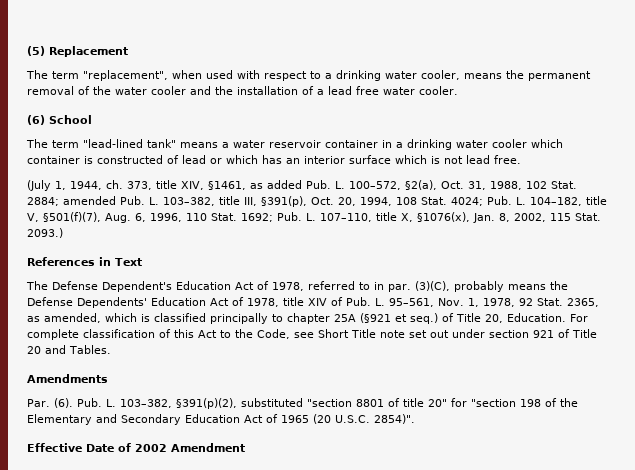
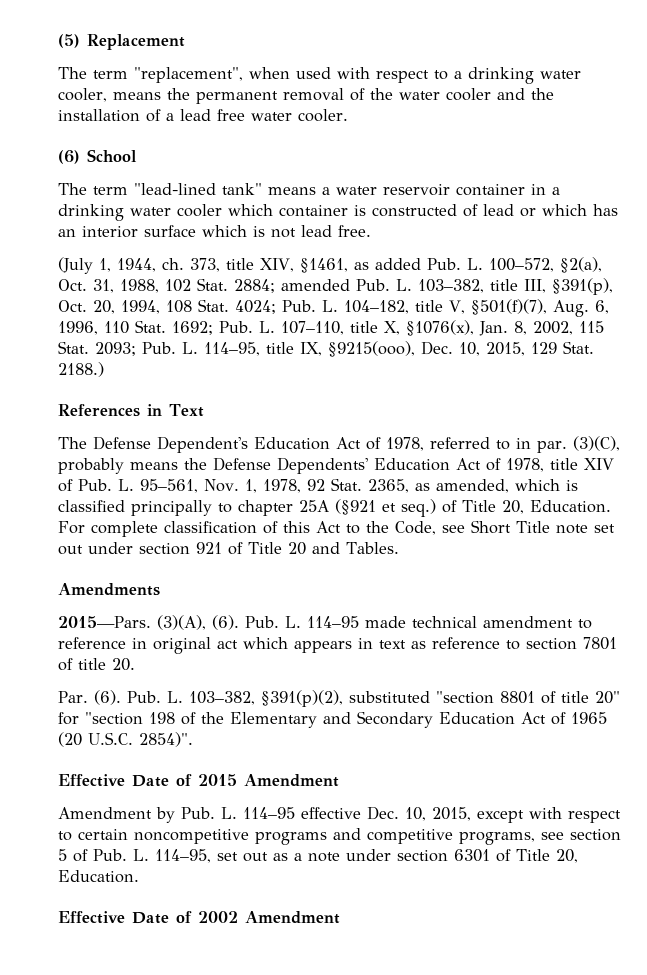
[27,228,63,238] 2093.) -> [95,341,594,357] [58,362,104,377] 2093; Pub. L. 114–95, title IX, §9215(ooo), Dec. 10, 2015, 129 Stat. 2188.)
(108, 378) none -> [58,615,592,630] [58,637,617,654] [58,658,135,671] // 2015—Pars. (3)(A), (6). Pub. L. 114–95 made technical amendment to reference in original act which appears in text as reference to section 7801 of title 20.
(415, 419) none -> [58,774,339,787] [58,806,621,823] [58,828,621,845] [58,849,578,863] [58,870,139,883] // Effective Date of 2015 Amendment // Amendment by Pub. L. 114–95 effective Dec. 10, 2015, except with respect to certain noncompetitive programs and competitive programs, see section 5 of Pub. L. 114–95, set out as a note under section 6301 of Title 20, Education.

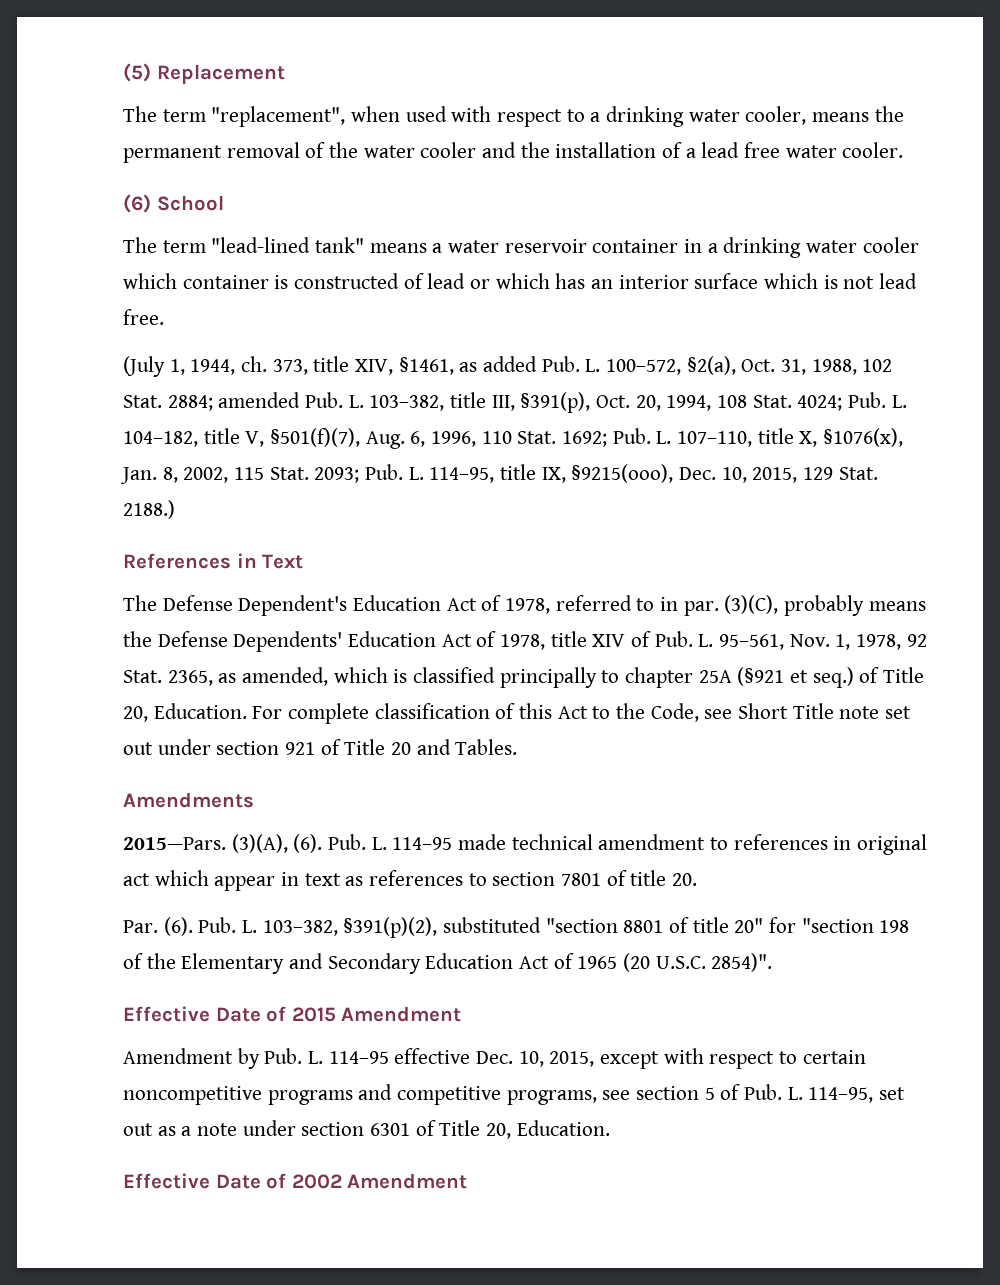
[58,637,126,649] reference -> [733,834,828,850] references
[294,641,352,653] appears -> [214,876,276,891] appear
[432,637,500,649] reference -> [369,870,464,886] references

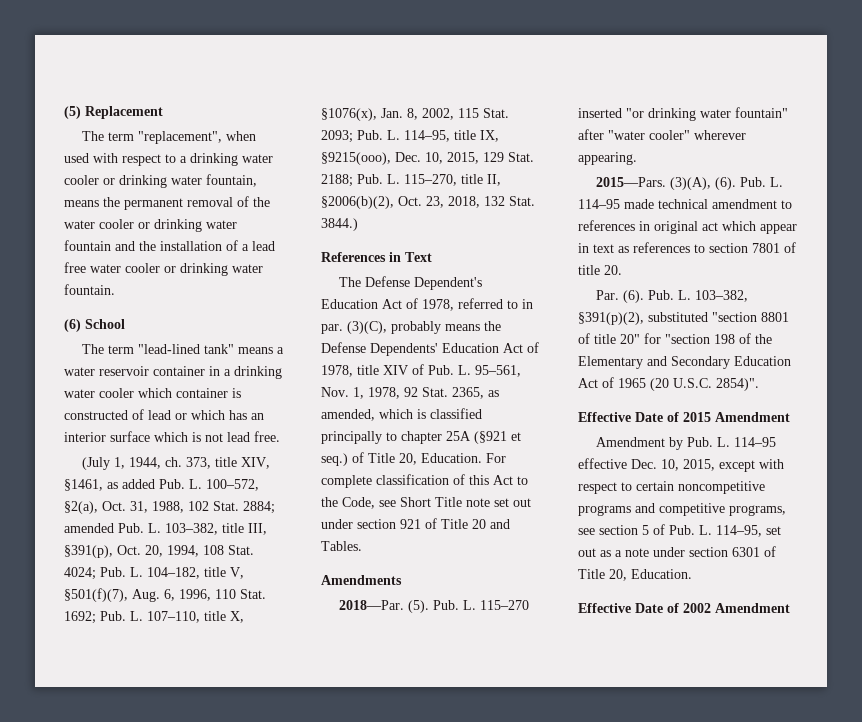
[745,106,807,125] cooler, -> [64,174,257,188] cooler or drinking water fountain,
(477, 150) none -> [138,219,237,232] [64,240,111,251] or drinking water fountain
[842,142,904,158] cooler. -> [125,263,263,276] [64,284,115,295] cooler or drinking water fountain.
[123,500,175,519] 2188.) -> [321,174,501,187] [321,196,535,209] [321,218,358,231] 2188; Pub. L. 115–270, title II, §2006(b)(2), Oct. 23, 2018, 132 Stat. 3844.)
(254, 800) none -> [339,600,530,613] [578,107,788,121] [578,129,746,140] [578,152,637,165] // 2018—Par. (5). Pub. L. 115–270 inserted "or drinking water fountain" after "water cooler" wherever appearing.

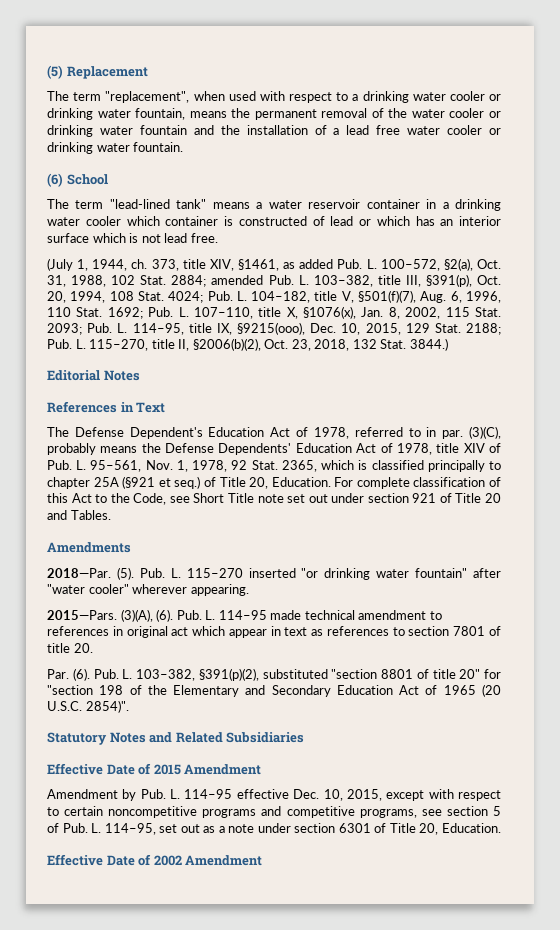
(358, 224) none -> [47,370,140,381] // Editorial Notes
[488,390,499,397] [321,409,375,421] as amended, -> (317, 466) none
(759, 384) none -> [47,732,305,745] // Statutory Notes and Related Subsidiaries

